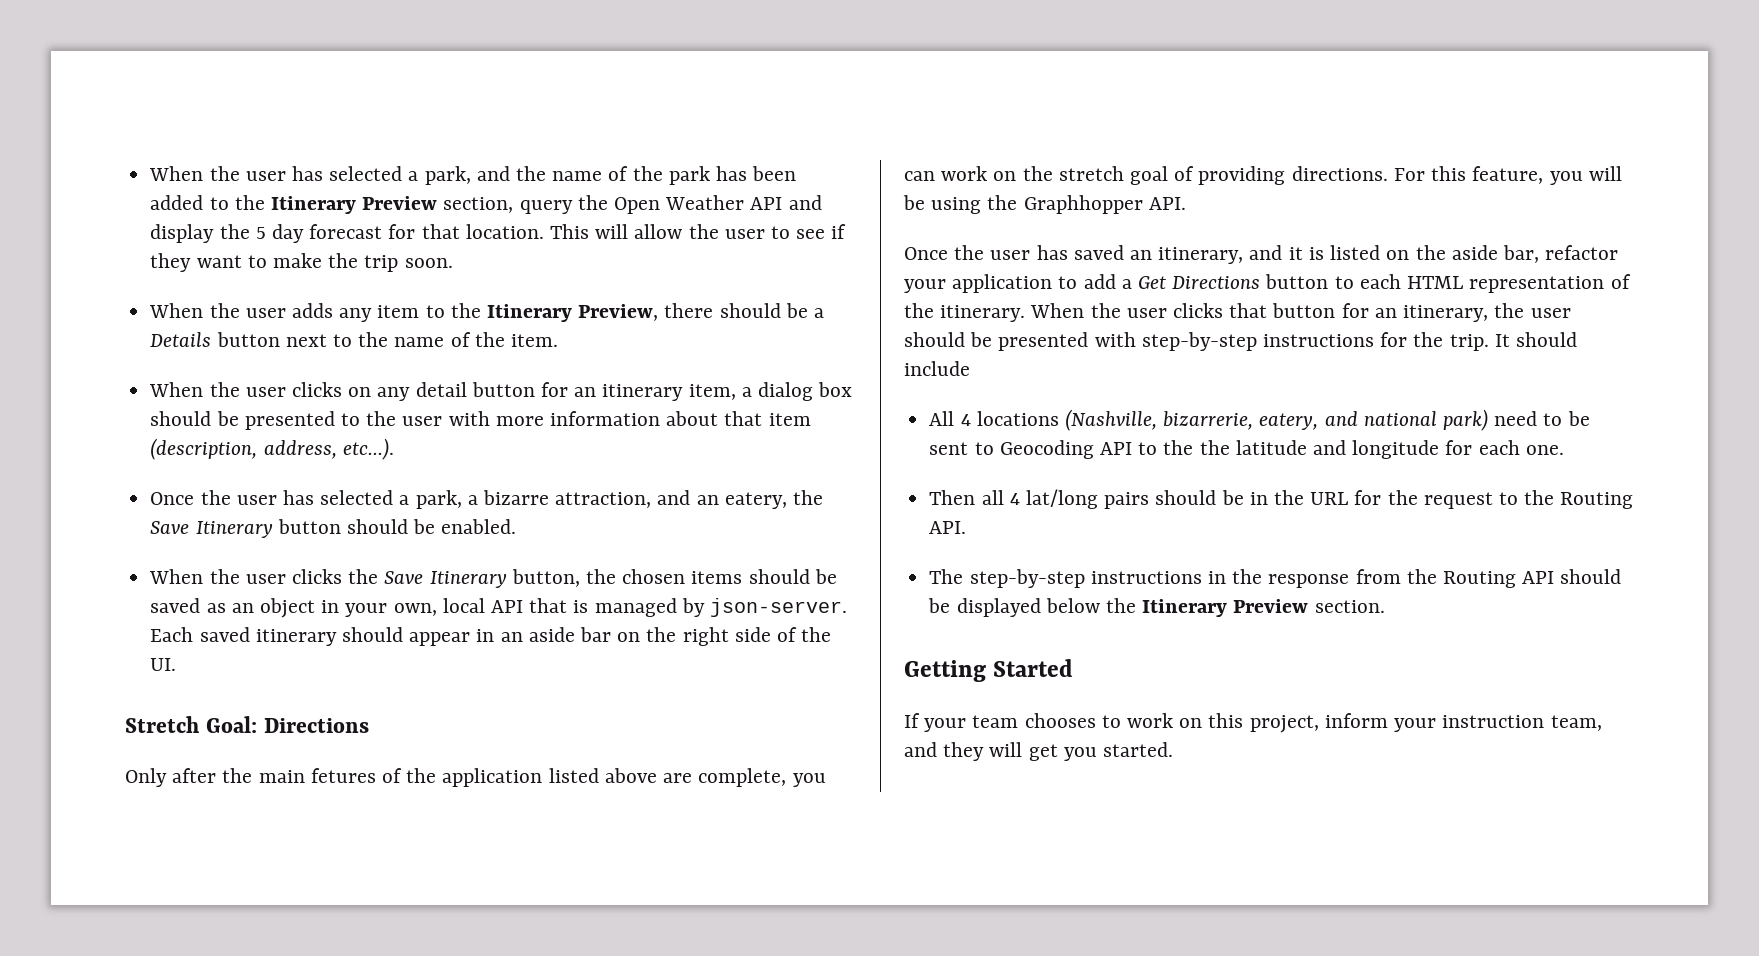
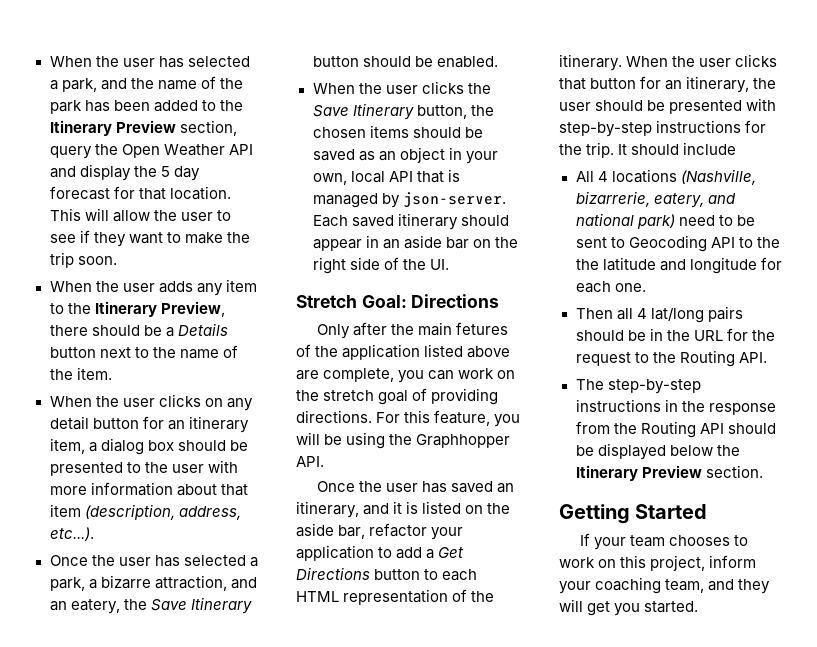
[1442,715,1545,728] instruction -> [595,577,662,594] coaching

